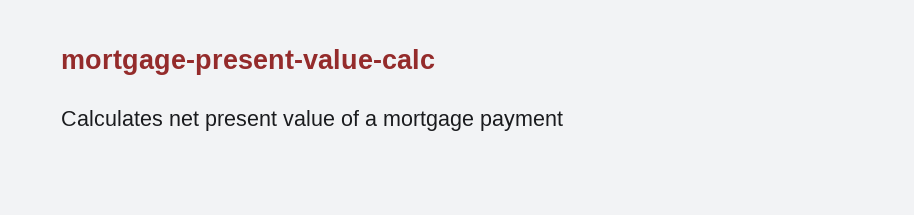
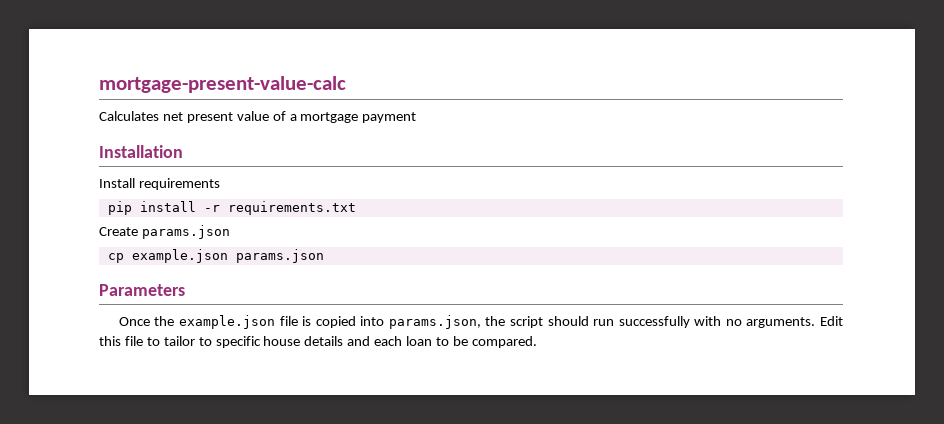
(563, 121) none -> [99,145,183,158] [99,178,220,190] [107,201,356,215] [99,225,230,239] [107,249,324,263] [99,284,185,296] [118,315,843,329] [99,336,537,348] // Installation // Install requirements // pip install -r requirements.txt // Create params.json // cp example.json params.json // Parameters // Once the example.json file is copied into params.json, the script should run successfully with no arguments. Edit this file to tailor to specific house details and each loan to be compared.

